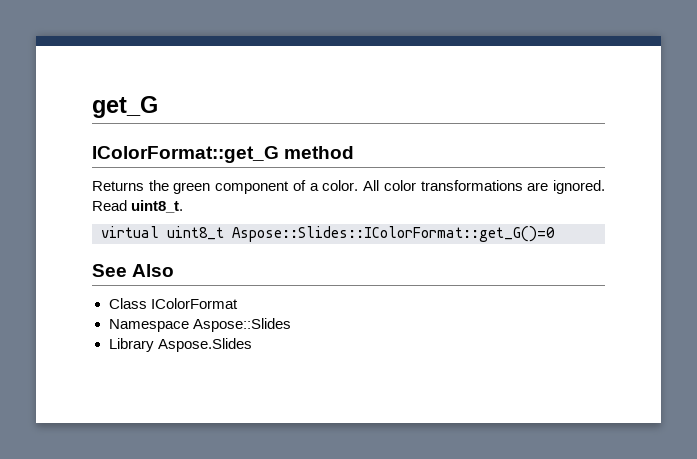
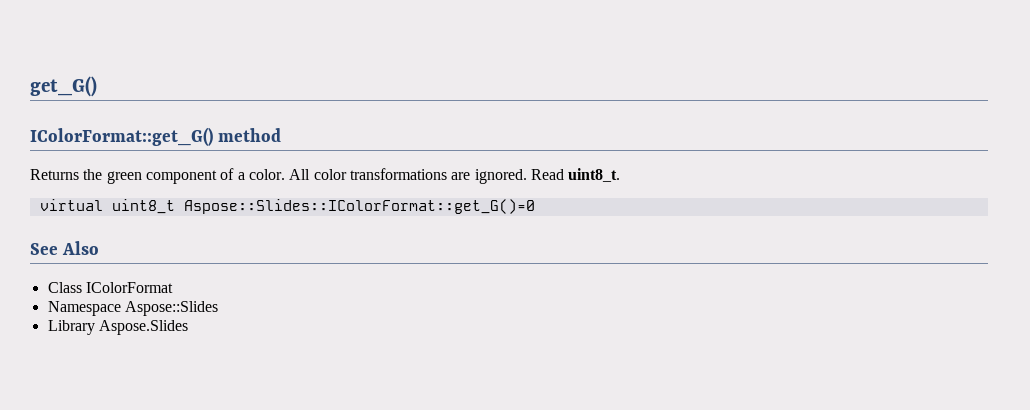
[92,96,158,118] [92,146,279,163] get_G // IColorFormat::get_G -> [30,76,97,97] [30,127,213,146] get_G() // IColorFormat::get_G()

